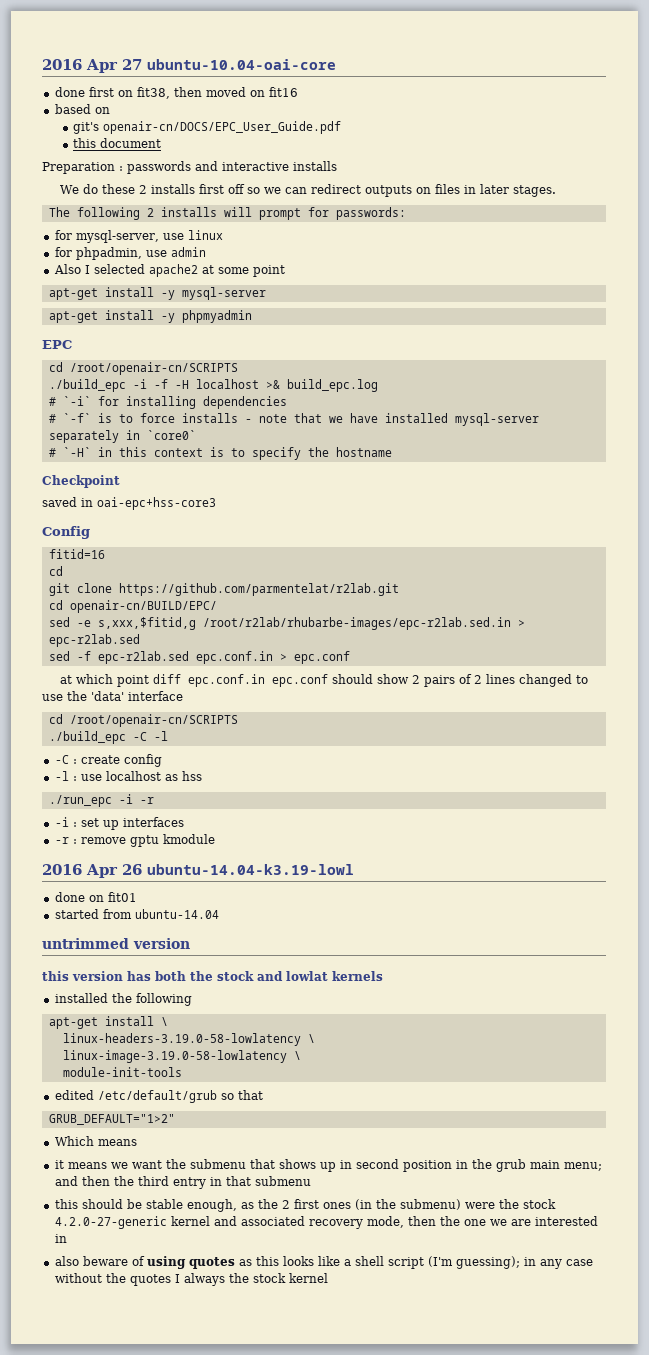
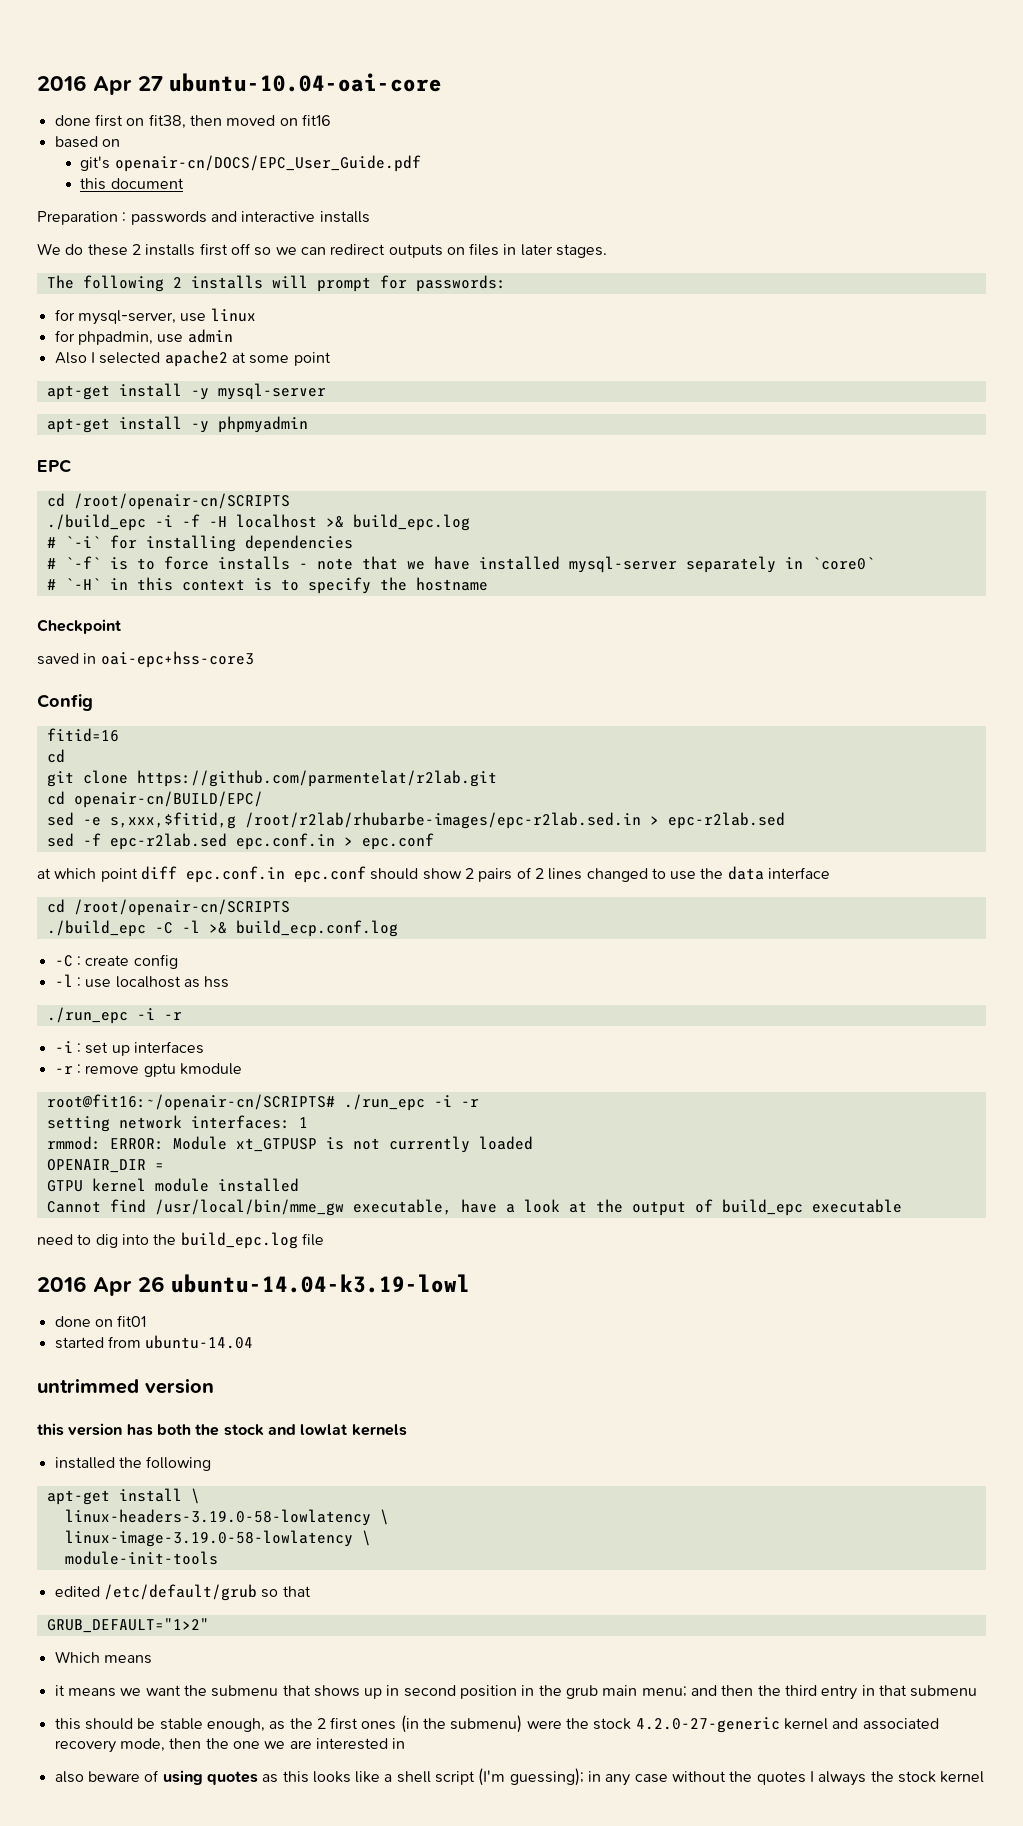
[91,691,124,701] 'data' -> [727,866,764,880] data
(168, 736) none -> [208,920,398,937] >& build_ecp.conf.log
(215, 839) none -> [46,1094,479,1111] [46,1115,308,1132] [46,1136,533,1153] [46,1159,164,1173] [46,1178,299,1192] [46,1199,902,1216] [37,1232,324,1249] // root@fit16:~/openair-cn/SCRIPTS# ./run_epc -i -r // setting network interfaces: 1 // rmmod: ERROR: Module xt_GTPUSP is not currently loaded // OPENAIR_DIR = // GTPU kernel module installed // Cannot find /usr/local/bin/mme_gw executable, have a look at the output of build_epc executable // need to dig into the build_epc.log file

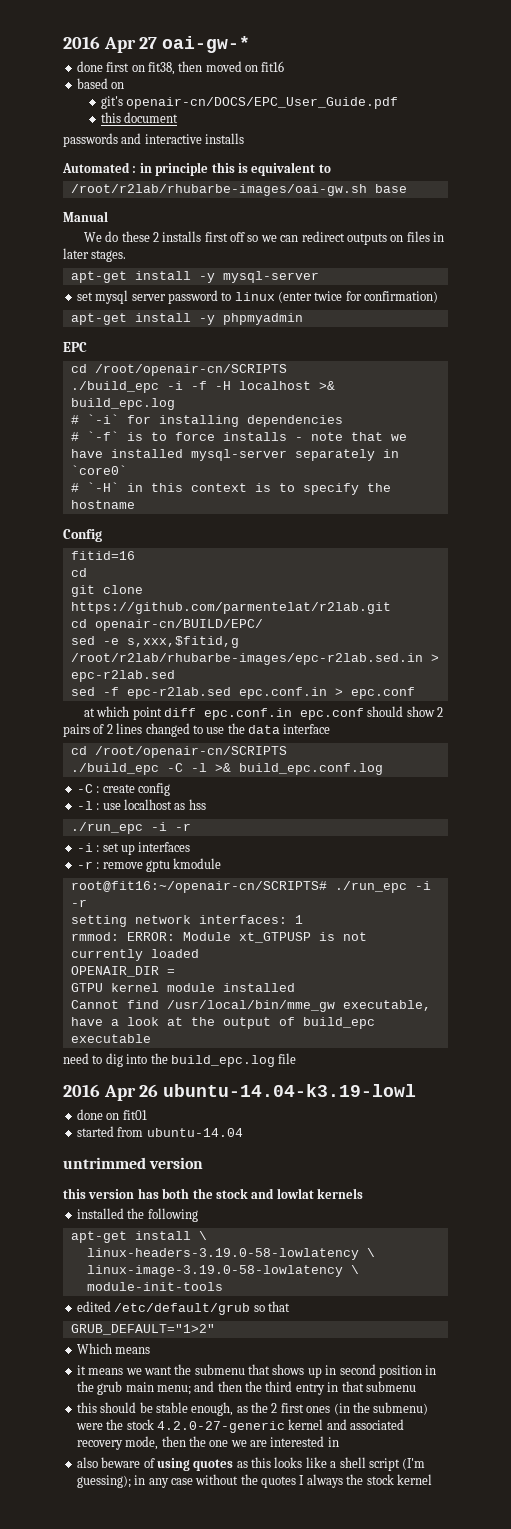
[169,73,443,92] ubuntu-10.04-oai-core -> [162,36,251,53] oai-gw-*
[37,211,127,225] Preparation : -> (179, 117) none
(370, 217) none -> [62,162,331,176] [70,184,407,196] [63,211,108,222] // Automated : in principle this is equivalent to // /root/r2lab/rhubarbe-images/oai-gw.sh base // Manual
[46,275,506,292] [54,308,256,325] [54,329,233,345] [54,350,331,367] [46,383,326,400] The following 2 installs will prompt for passwords: // for mysql-server, use linux // for phpadmin, use admin // Also I selected apache2 at some point // apt-get install -y mysql-server -> [70,271,319,283] [76,290,439,304] apt-get install -y mysql-server // set mysql server password to linux (enter twice for confirmation)
[37,619,121,634] [37,651,254,668] // Checkpoint // saved in oai-epc+hss-core3 -> (135, 504) none
[235,920,398,937] build_ecp.conf.log -> [238,763,383,775] build_epc.conf.log

